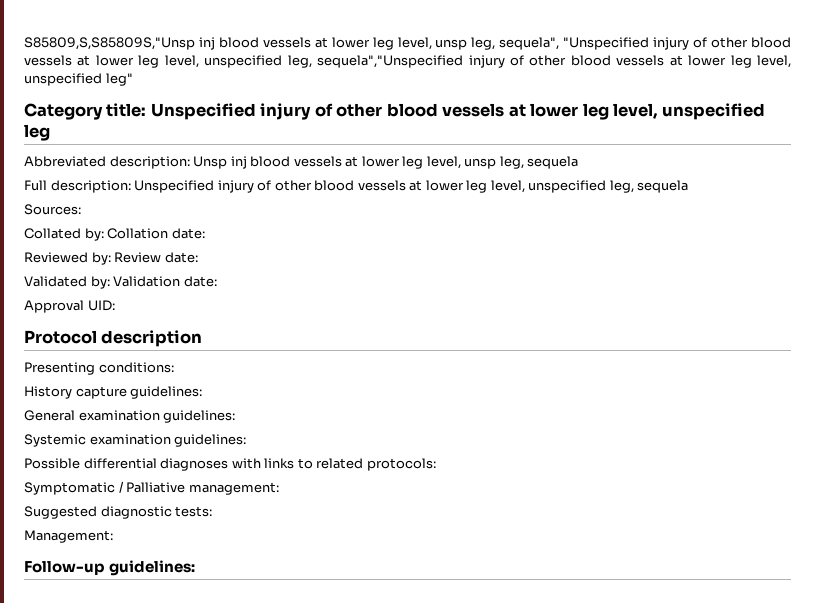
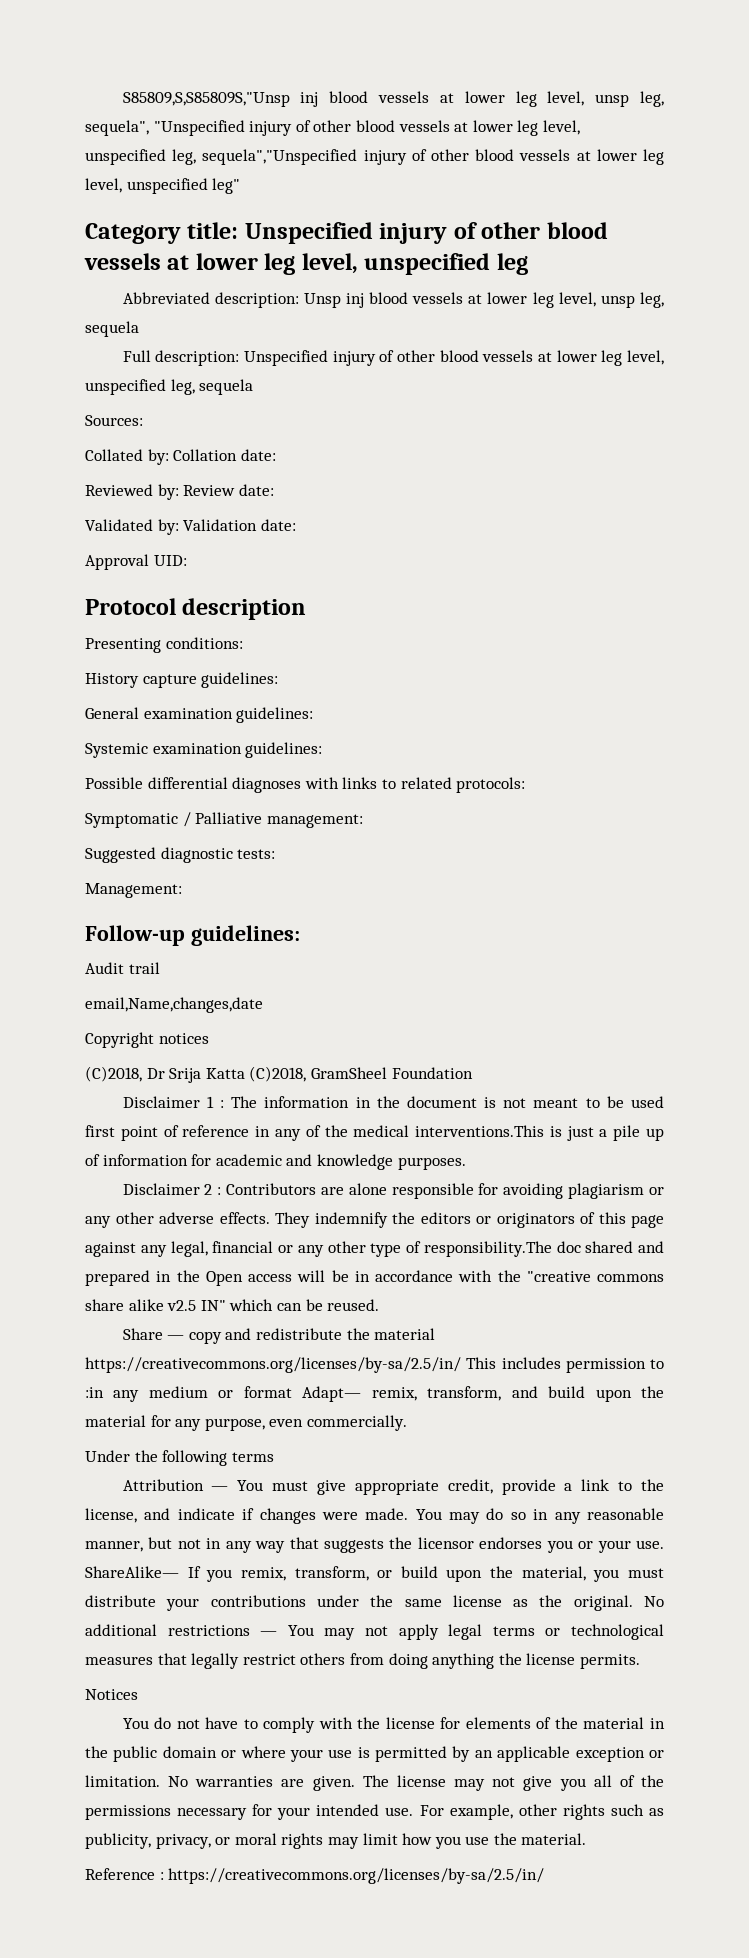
(196, 568) none -> [85,962,160,974] [85,997,263,1013] [85,1032,209,1048] [85,1066,473,1083] [122,1096,664,1108] [85,1125,665,1141] [85,1154,466,1170] [122,1183,665,1199] [85,1212,664,1228] [85,1241,664,1257] [85,1270,664,1286] [85,1299,380,1311] [122,1328,436,1344] [85,1357,664,1373] [85,1386,664,1402] [85,1415,407,1431] [85,1450,274,1466] [122,1479,664,1495] [85,1508,664,1524] [85,1537,664,1553] [85,1566,664,1582] [85,1595,664,1611] [85,1624,665,1640] [85,1653,640,1669] [85,1689,138,1700] [122,1717,666,1733] [85,1746,664,1762] [85,1775,664,1791] [85,1804,664,1820] [85,1833,587,1849] [85,1868,545,1884] // Audit trail // email,Name,changes,date // Copyright notices // (C)2018, Dr Srija Katta (C)2018, GramSheel Foundation // Disclaimer 1 : The information in the document is not meant to be used first point of reference in any of the medical interventions.This is just a pile up of information for academic and knowledge purposes. // Disclaimer 2 : Contributors are alone responsible for avoiding plagiarism or any other adverse effects. They indemnify the editors or originators of this page against any legal, financial or any other type of responsibility.The doc shared and prepared in the Open access will be in accordance with the "creative commons share alike v2.5 IN" which can be reused. // Share — copy and redistribute the material https://creativecommons.org/licenses/by-sa/2.5/in/ This includes permission to :in any medium or format Adapt— remix, transform, and build upon the material for any purpose, even commercially. // Under the following terms // Attribution — You must give appropriate credit, provide a link to the license, and indicate if changes were made. You may do so in any reasonable manner, but not in any way that suggests the licensor endorses you or your use. ShareAlike— If you remix, transform, or build upon the material, you must distribute your contributions under the same license as the original. No additional restrictions — You may not apply legal terms or technological measures that legally restrict others from doing anything the license permits. // Notices // You do not have to comply with the license for elements of the material in the public domain or where your use is permitted by an applicable exception or limitation. No warranties are given. The license may not give you all of the permissions necessary for your intended use. For example, other rights such as publicity, privacy, or moral rights may limit how you use the material. // Reference : https://creativecommons.org/licenses/by-sa/2.5/in/

